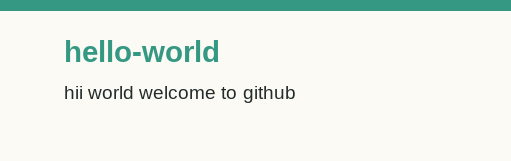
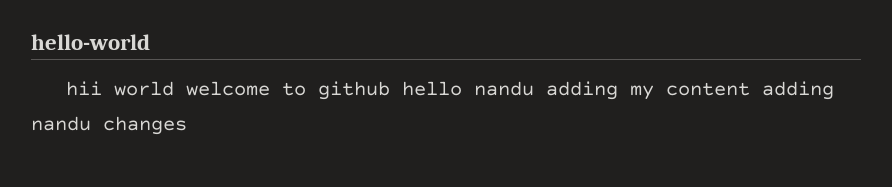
(296, 94) none -> [401,81,834,100] [31,116,187,135] hello nandu adding my content adding nandu changes

